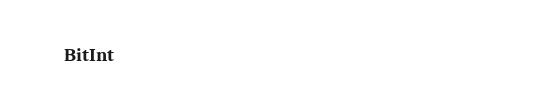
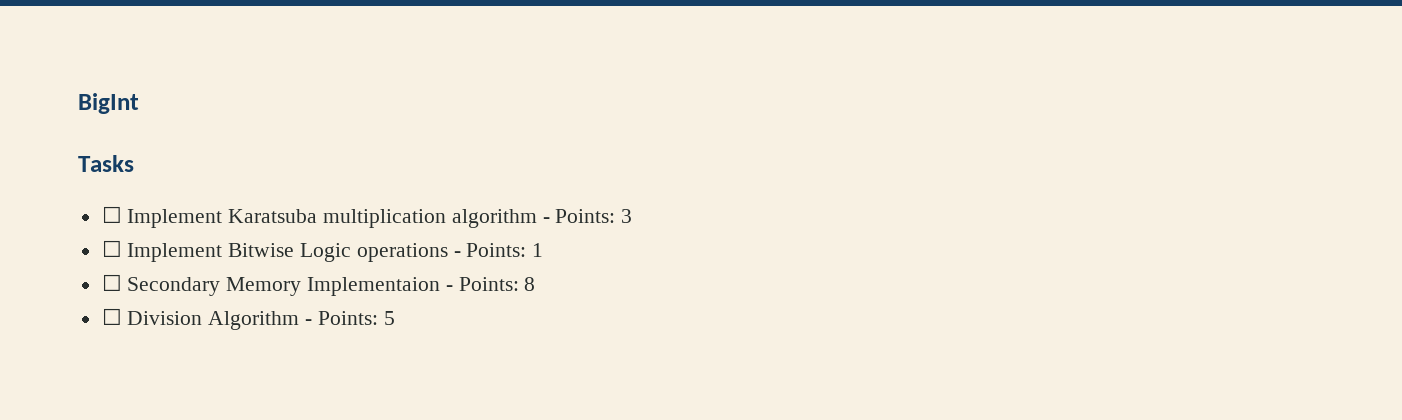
[64,48,114,61] BitInt -> [78,93,139,114] [78,155,134,172] [101,206,633,228] [101,240,544,262] [101,274,536,296] [101,308,395,330] BigInt // Tasks // ☐ Implement Karatsuba multiplication algorithm - Points: 3 // ☐ Implement Bitwise Logic operations - Points: 1 // ☐ Secondary Memory Implementaion - Points: 8 // ☐ Division Algorithm - Points: 5

